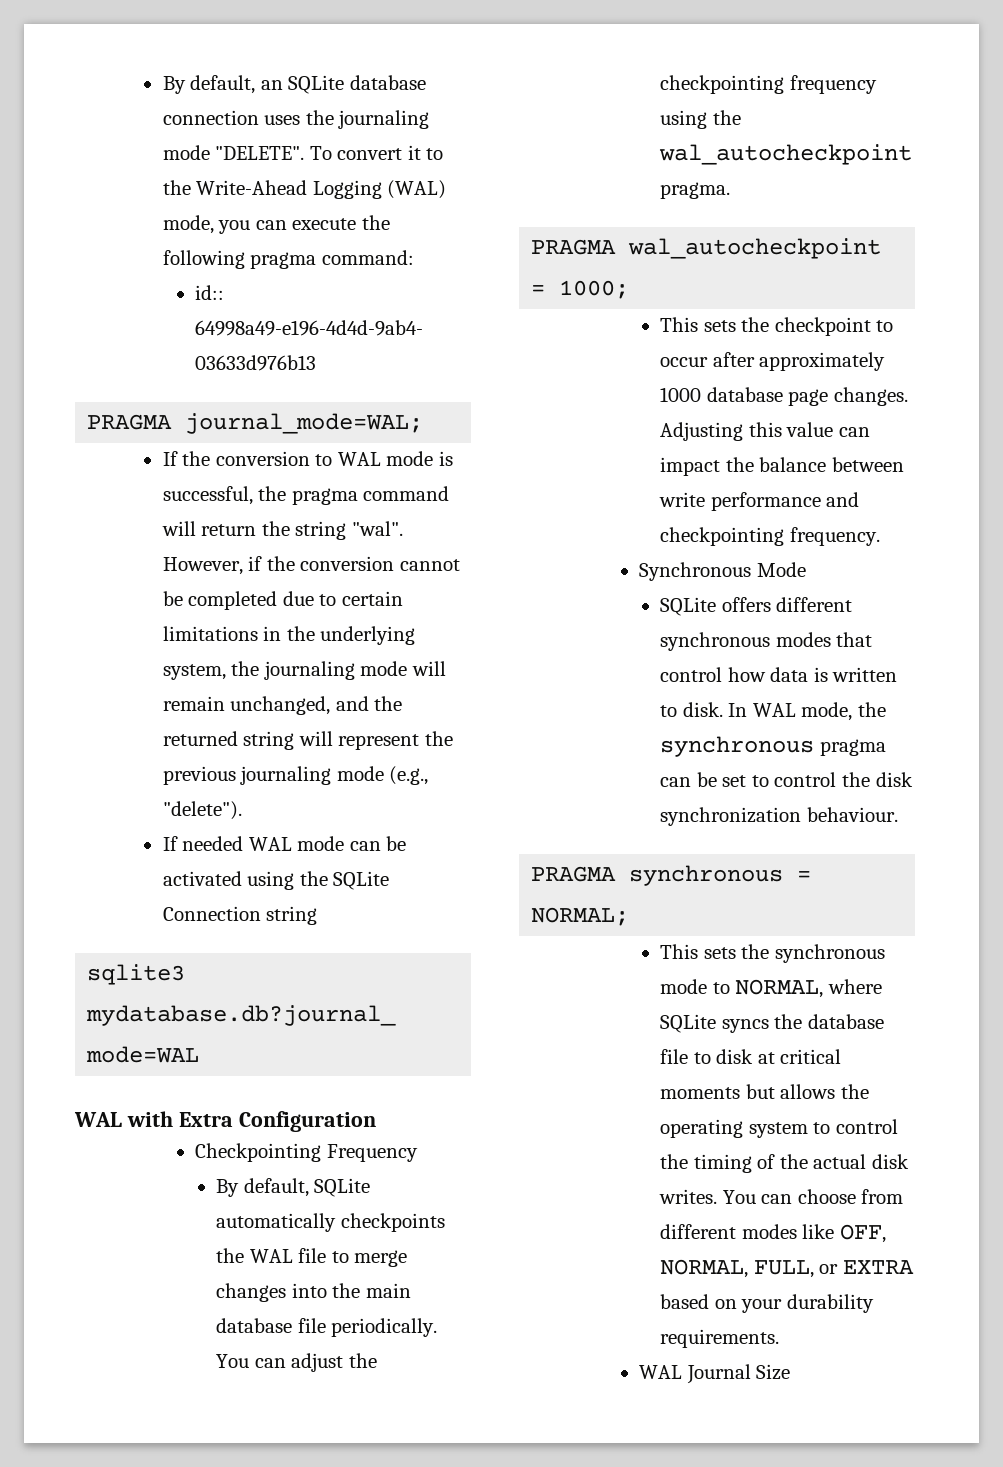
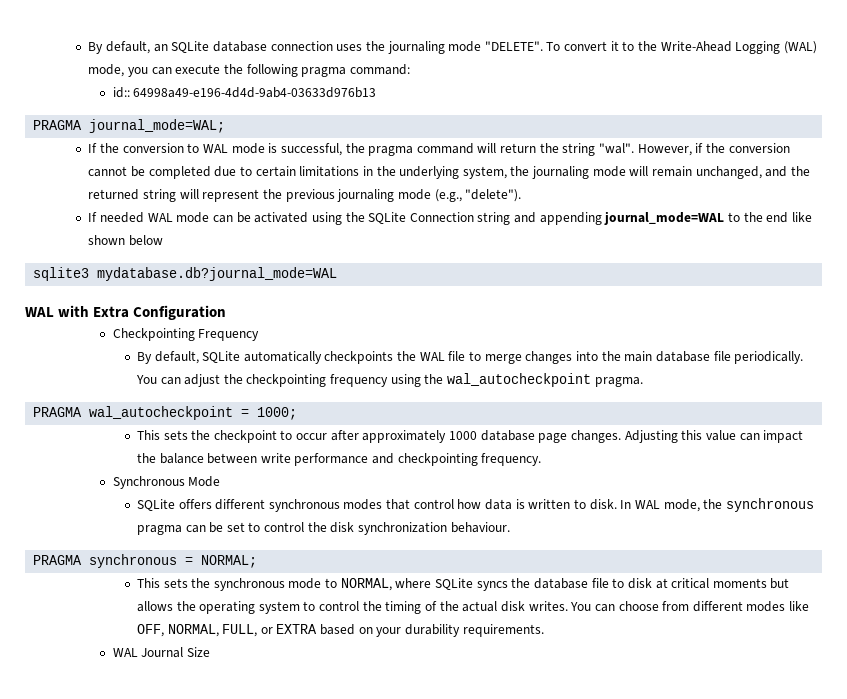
(318, 915) none -> [514,211,812,225] [88,235,163,246] and appending journal_mode=WAL to the end like shown below

